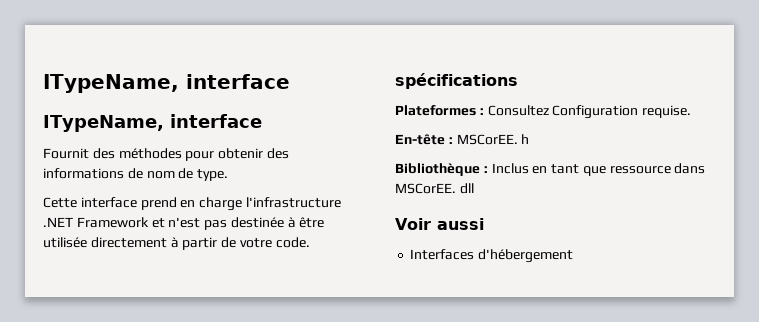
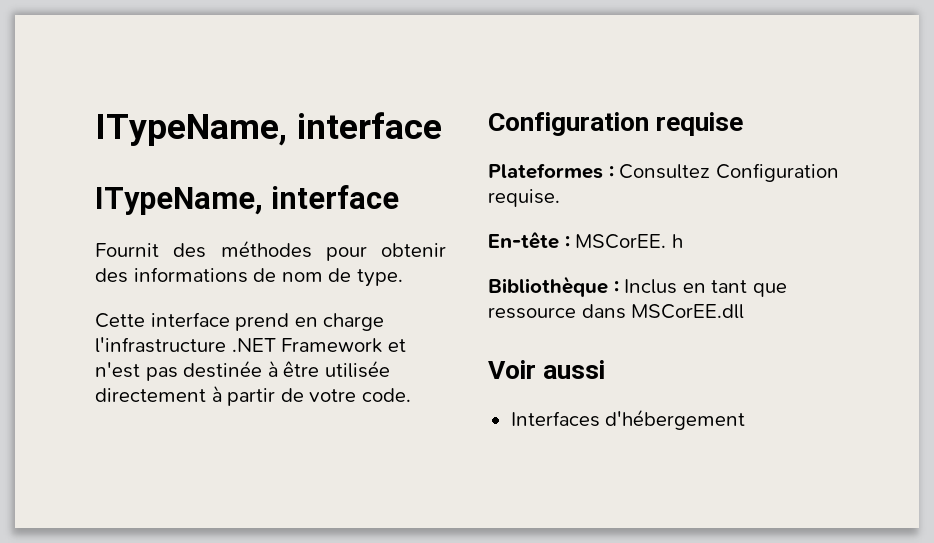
[395,73,518,89] spécifications -> [488,112,744,136] Configuration requise
[395,183,474,194] MSCorEE. dll -> [631,304,745,319] MSCorEE.dll

